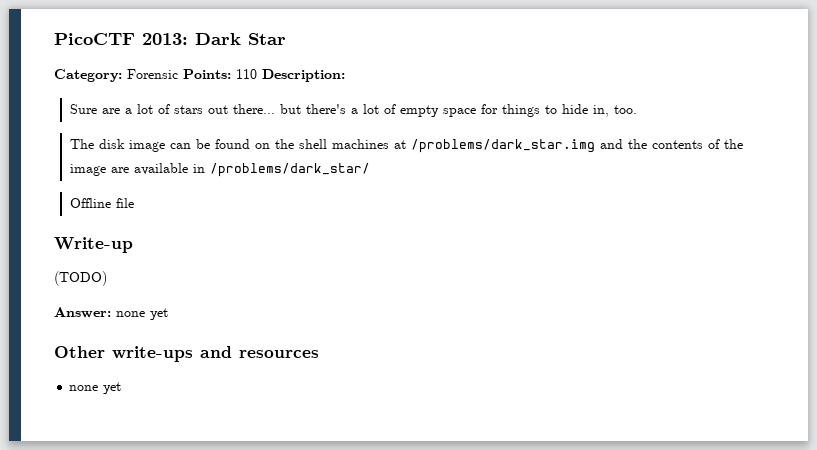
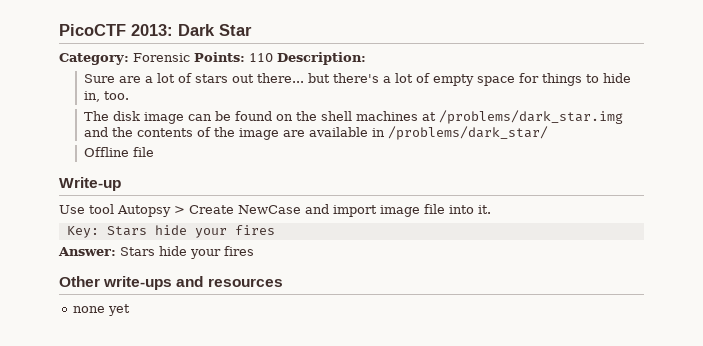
[54,271,107,286] [54,307,168,320] (TODO) // Answer: none yet -> [59,204,491,217] [66,225,275,238] [58,246,254,259] Use tool Autopsy > Create NewCase and import image file into it. // Key: Stars hide your fires // Answer: Stars hide your fires

